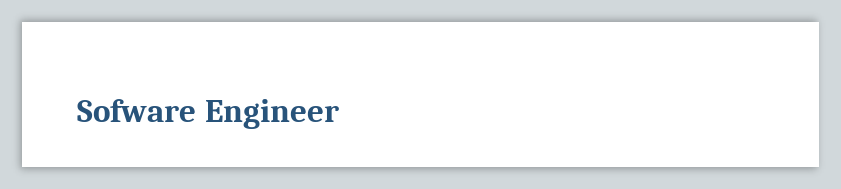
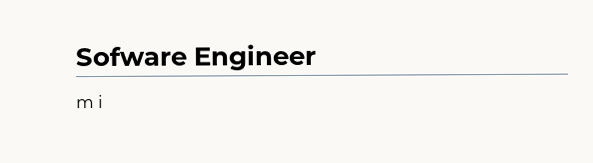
(339, 114) none -> [76,94,104,109] // m i

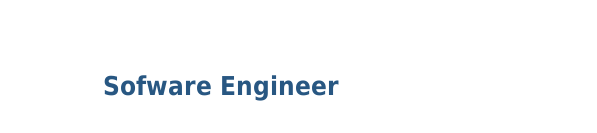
[76,94,104,109] // m i -> (339, 88) none

